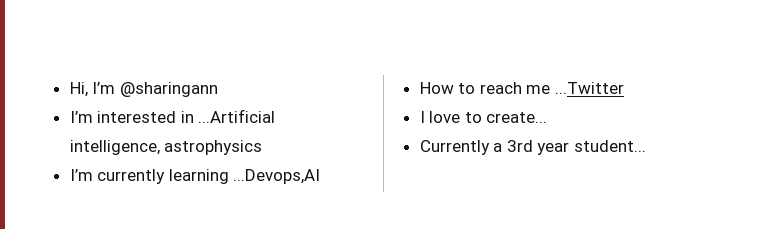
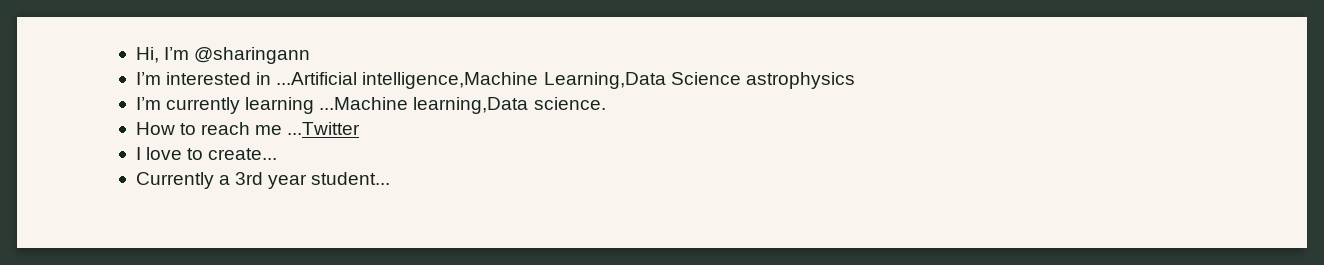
[69,140,160,155] intelligence, -> [362,72,741,89] intelligence,Machine Learning,Data Science
[233,169,321,184] ...Devops,AI -> [319,97,606,114] ...Machine learning,Data science.

